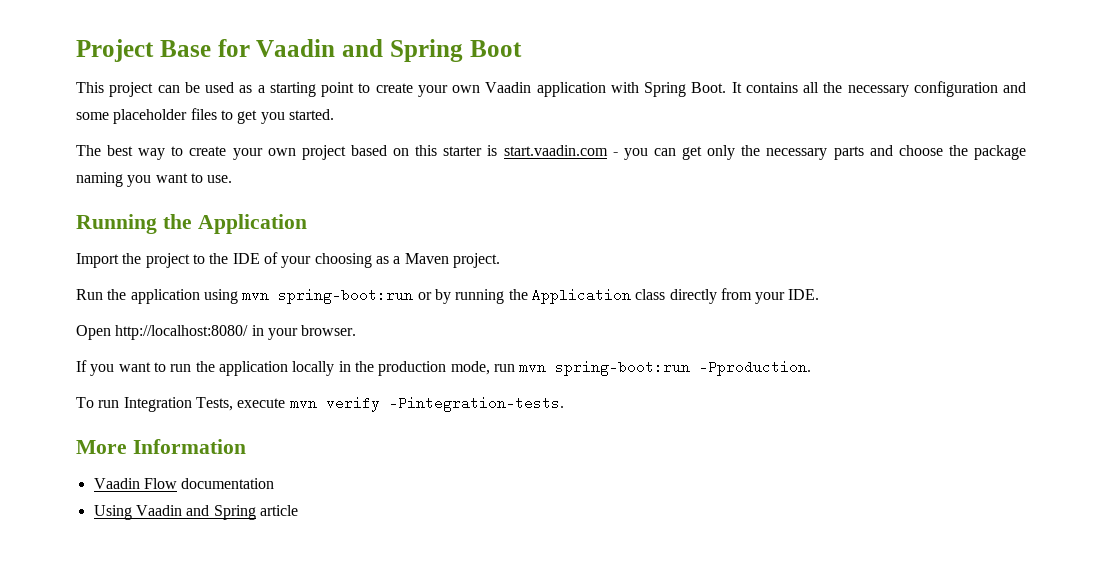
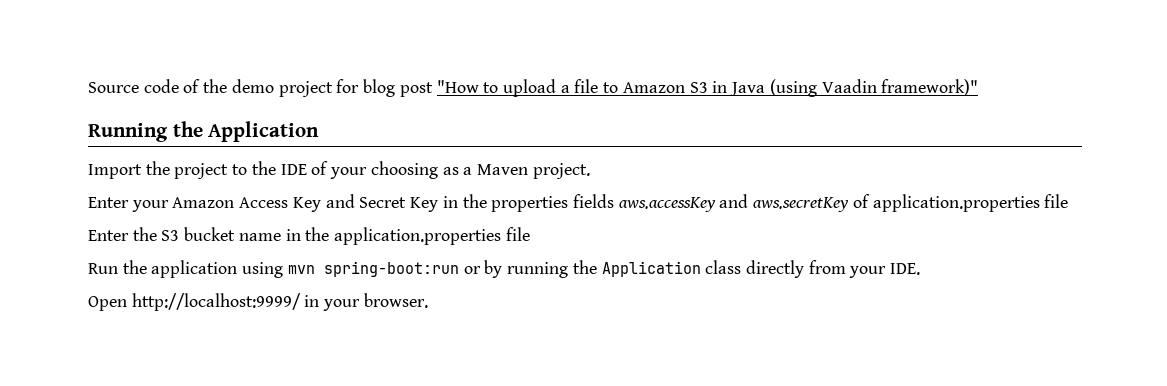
[76,39,522,62] [76,81,1026,97] [76,108,334,124] [76,145,1026,160] [76,172,233,187] Project Base for Vaadin and Spring Boot // This project can be used as a starting point to create your own Vaadin application with Spring Boot. It contains all the necessary configuration and some placeholder files to get you started. // The best way to create your own project based on this starter is start.vaadin.com - you can get only the necessary parts and choose the package naming you want to use. -> [88,79,979,97] Source code of the demo project for blog post "How to upload a file to Amazon S3 in Java (using Vaadin framework)"
(500, 260) none -> [88,194,1069,212] [88,227,530,245] // Enter your Amazon Access Key and Secret Key in the properties fields aws.accessKey and aws.secretKey of application.properties file // Enter the S3 bucket name in the application.properties file
[115,325,249,340] http://localhost:8080/ -> [131,293,301,311] http://localhost:9999/
[76,360,812,376] [76,396,564,412] [76,439,246,454] [93,478,275,489] [93,505,298,520] // If you want to run the application locally in the production mode, run mvn spring-boot:run -Pproduction. // To run Integration Tests, execute mvn verify -Pintegration-tests. // More Information // Vaadin Flow documentation // Using Vaadin and Spring article -> (428, 300) none

